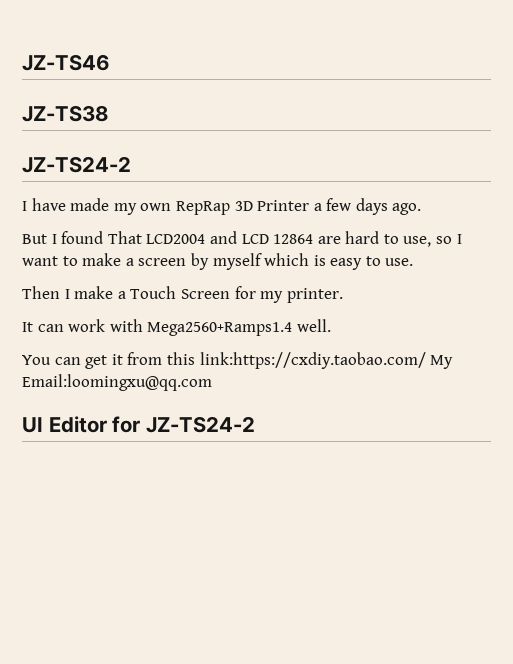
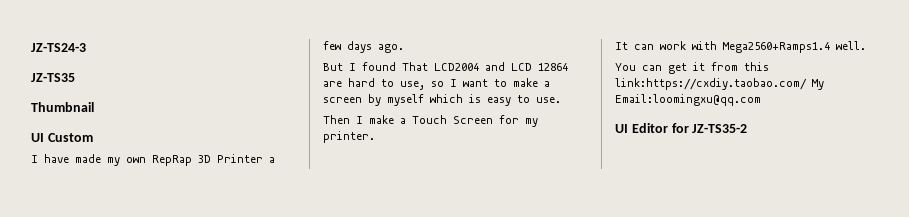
[22,54,110,71] [22,105,109,122] [22,156,131,173] JZ-TS46 // JZ-TS38 // JZ-TS24-2 -> [31,43,86,52] [31,73,75,82] [31,102,94,112] [31,133,93,142] JZ-TS24-3 // JZ-TS35 // Thumbnail // UI Custom
[146,416,256,433] JZ-TS24-2 -> [692,124,748,133] JZ-TS35-2

